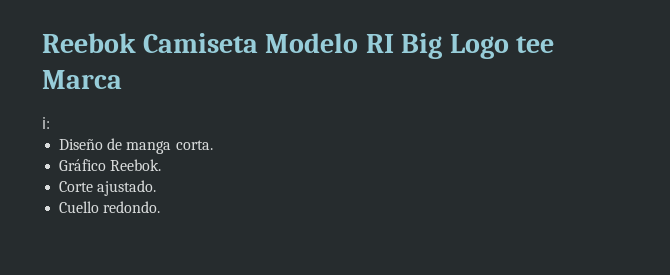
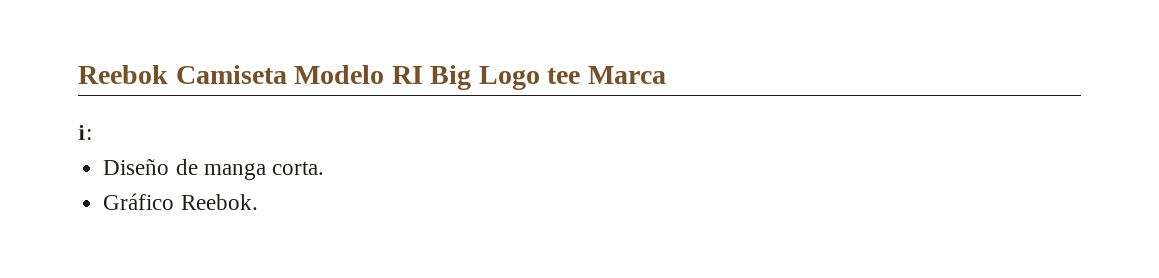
[59,180,157,196] [59,201,161,213] // Corte ajustado. // Cuello redondo. -> (258, 202) none

